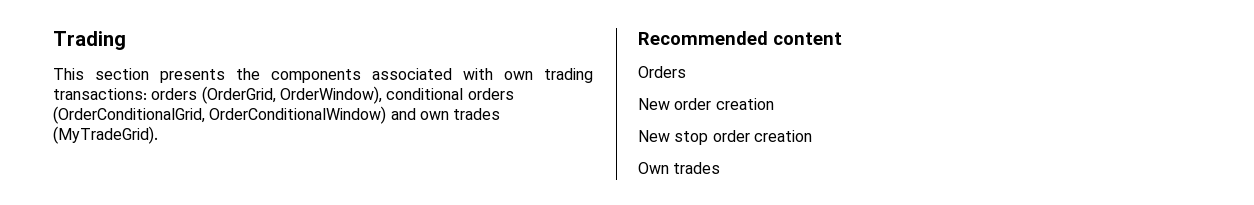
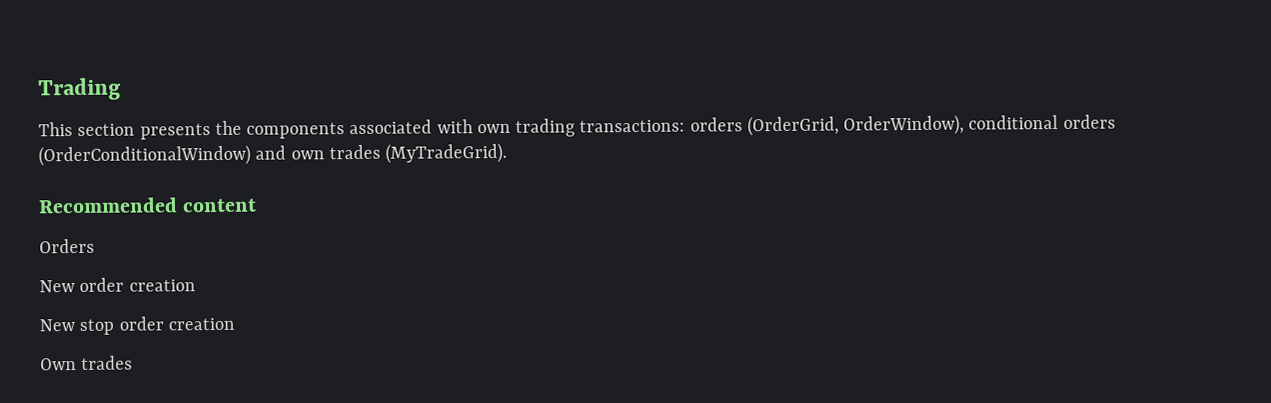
[53,106,387,124] (OrderConditionalGrid, OrderConditionalWindow) -> [38,144,251,167] (OrderConditionalWindow)

